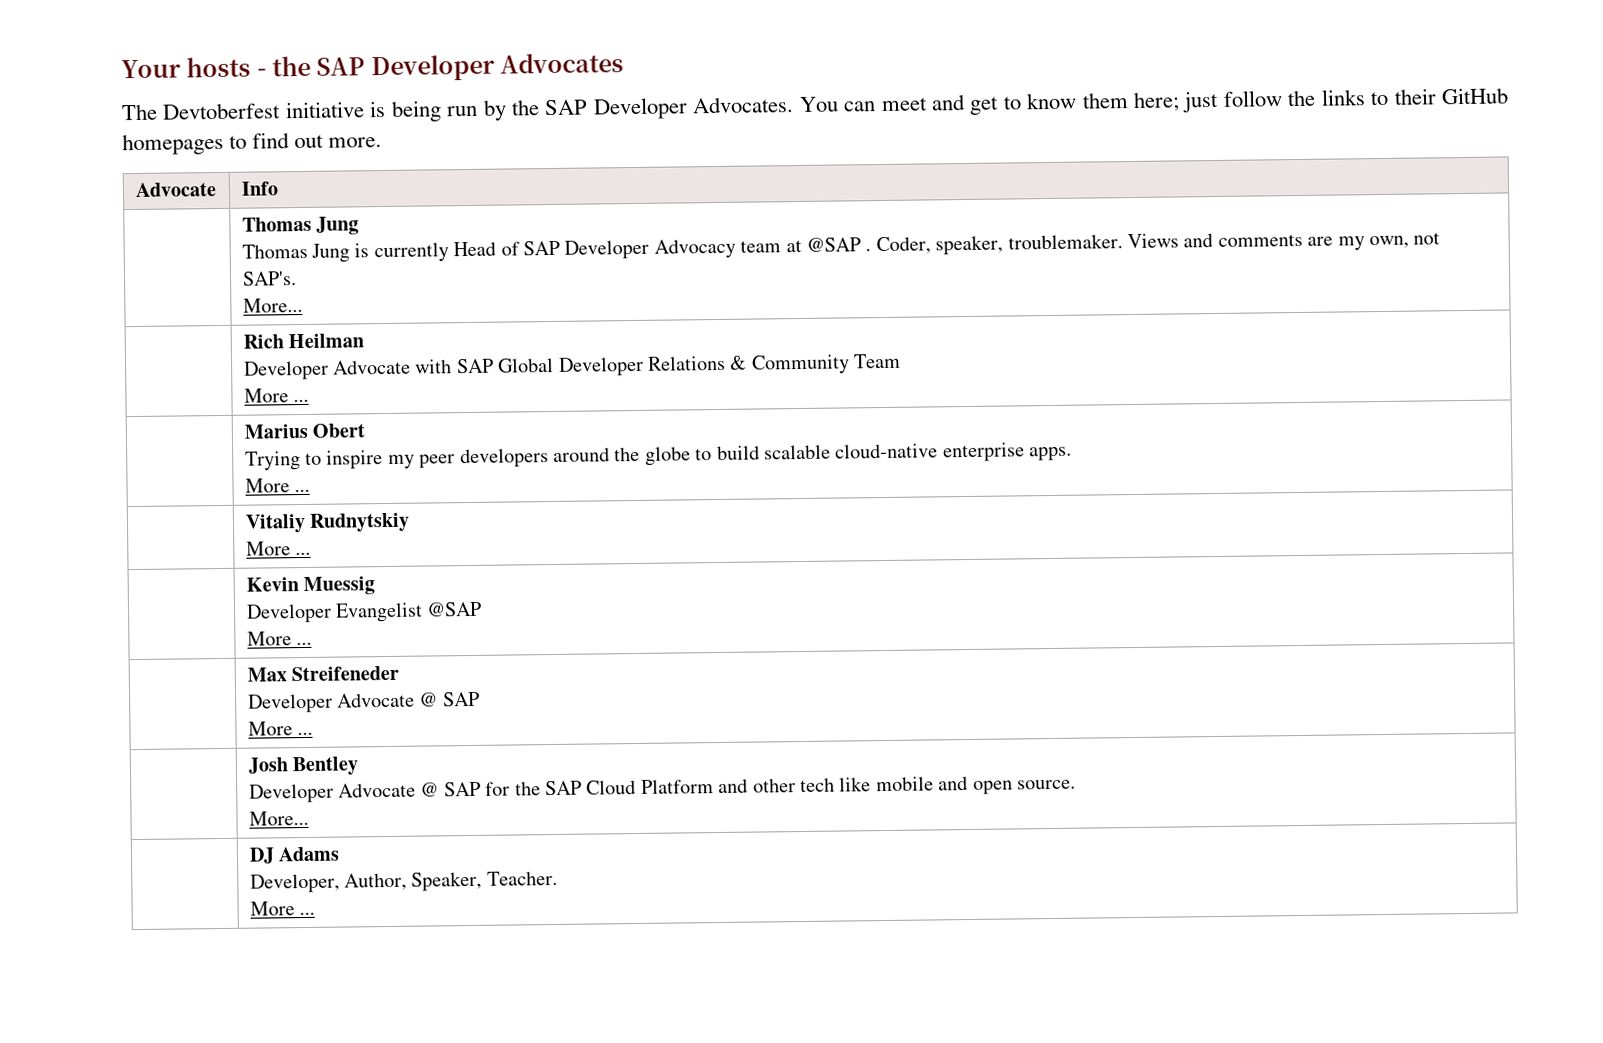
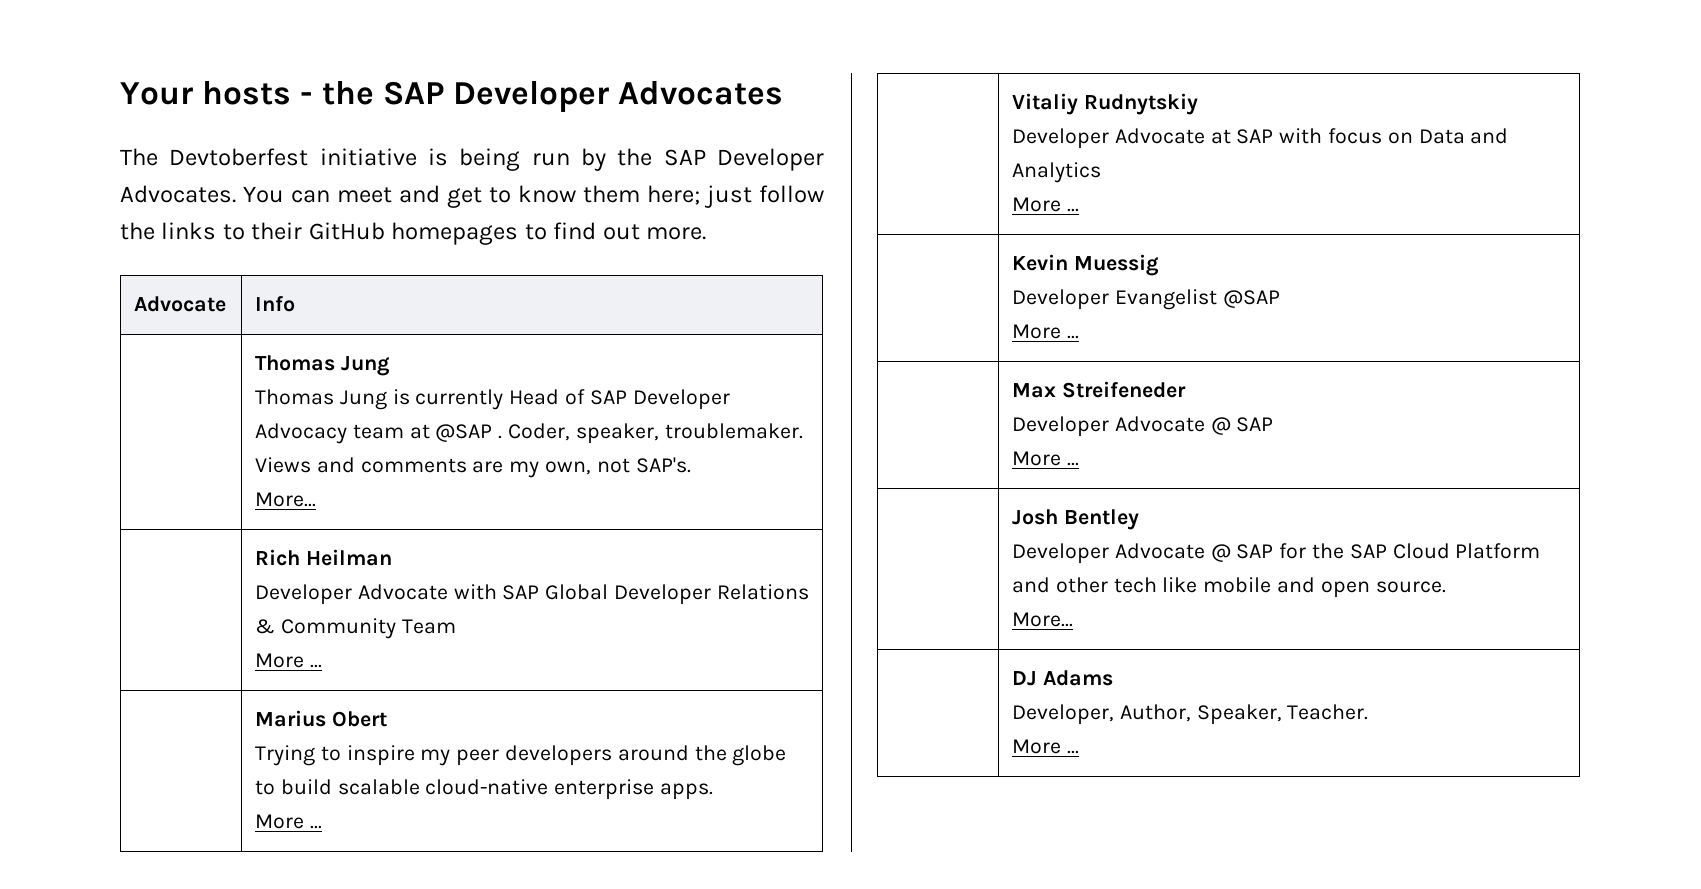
(411, 522) none -> [1012,128,1509,149] [1012,162,1102,183] // Developer Advocate at SAP with focus on Data and Analytics

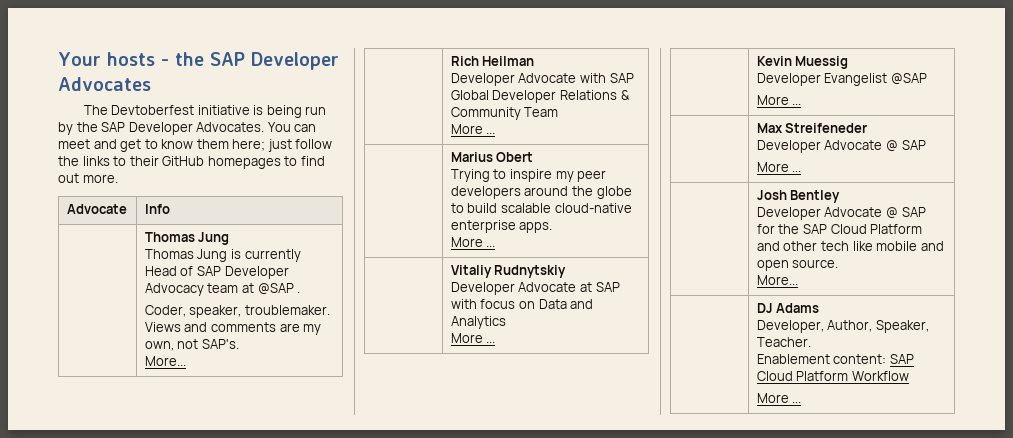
(503, 437) none -> (301, 292) //
(1369, 712) none -> [756,354,914,364] [756,371,909,381] // Enablement content: SAP Cloud Platform Workflow

